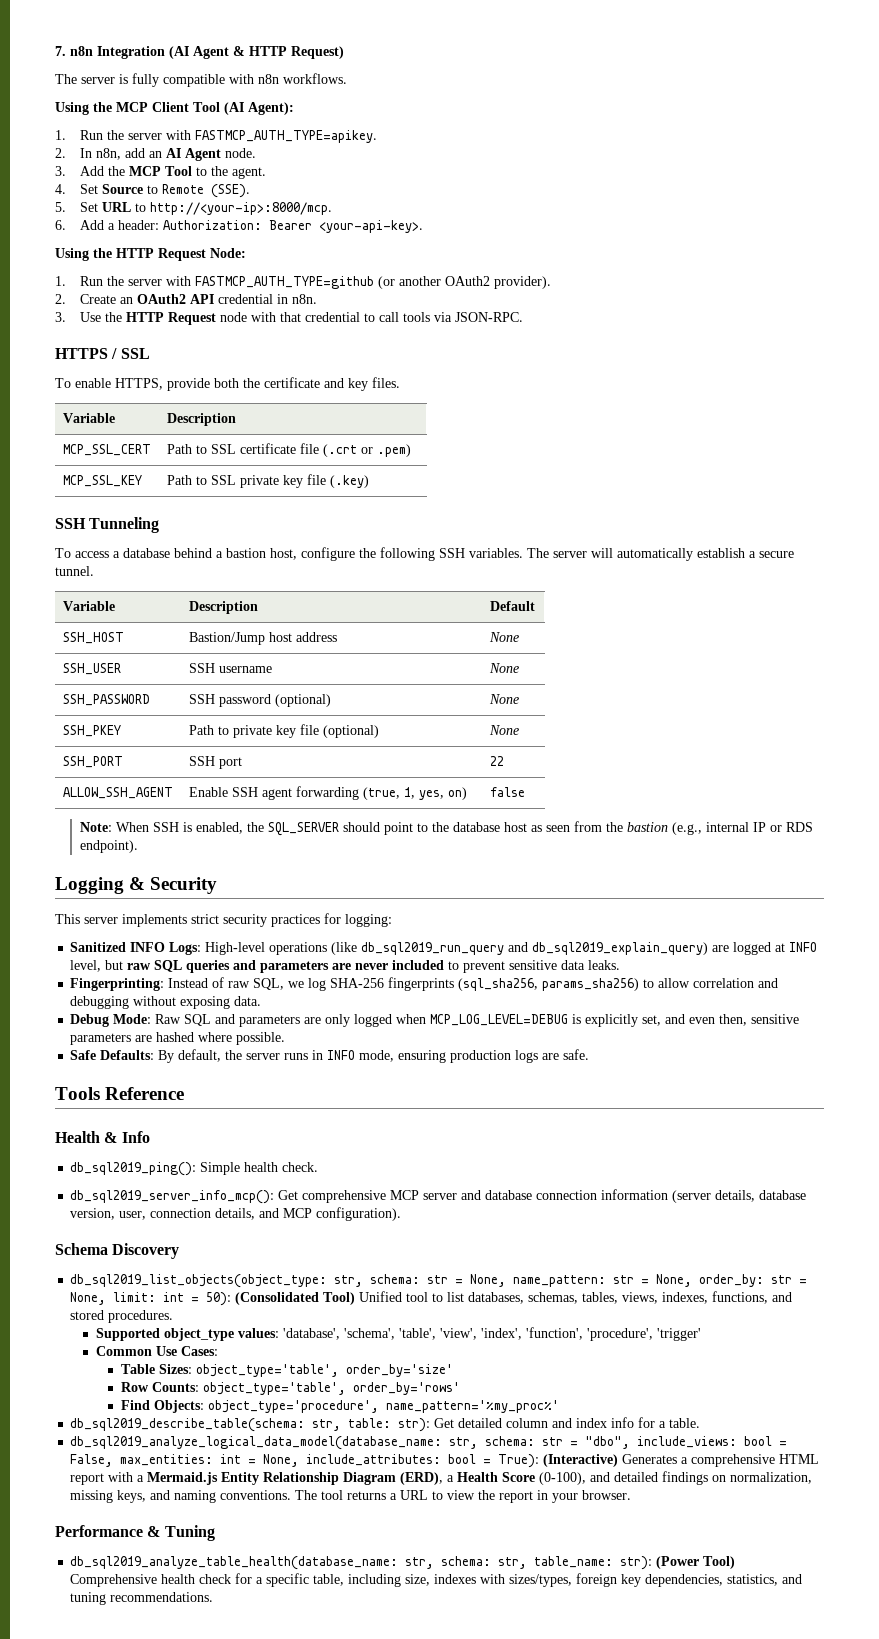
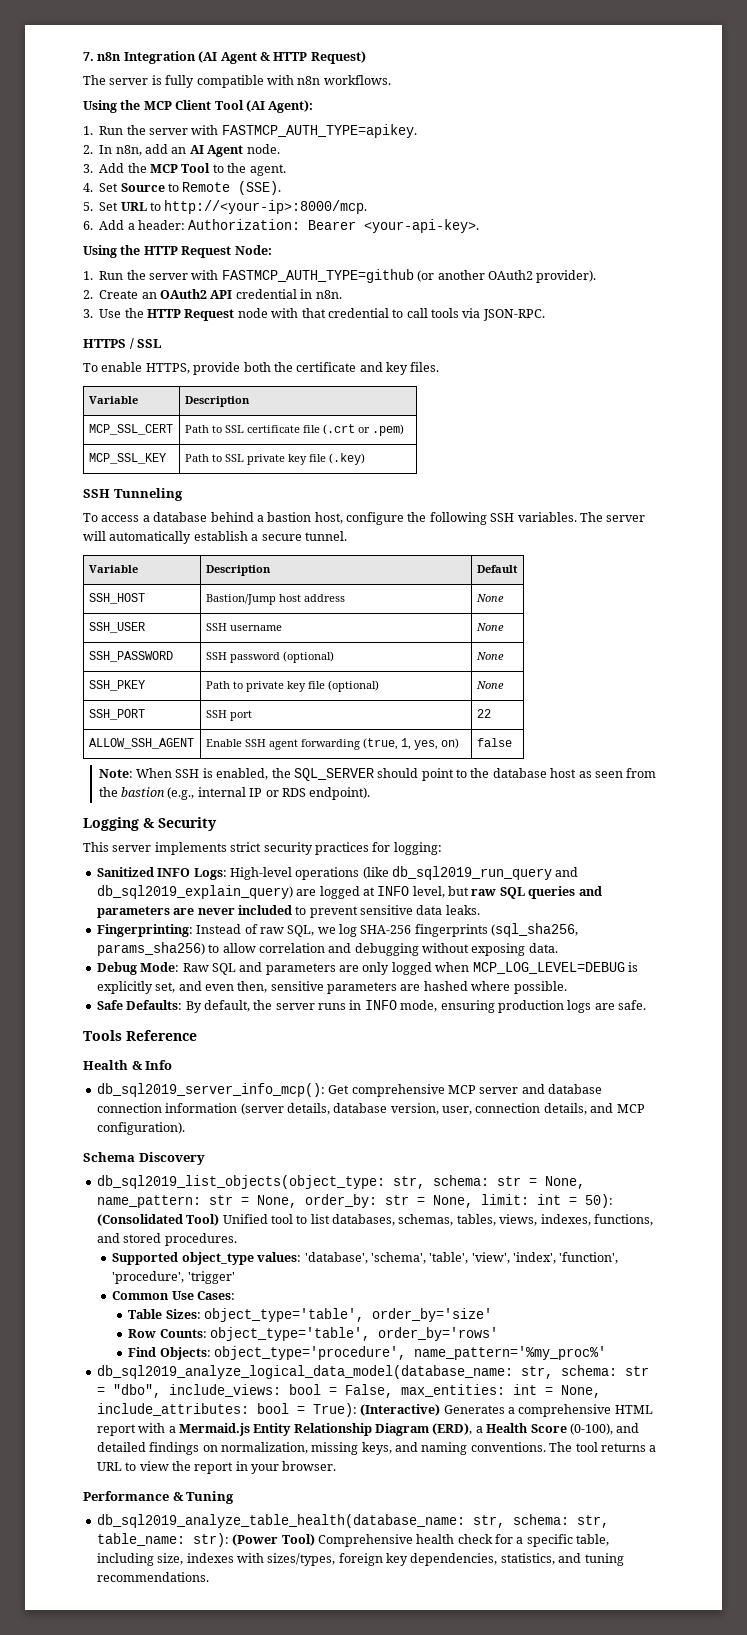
[70,1162,319,1176] // db_sql2019_ping(): Simple health check. -> (173, 1065) none
[70,1417,701,1432] // db_sql2019_describe_table(schema: str, table: str): Get detailed column and index info for a table. -> (606, 1353) none

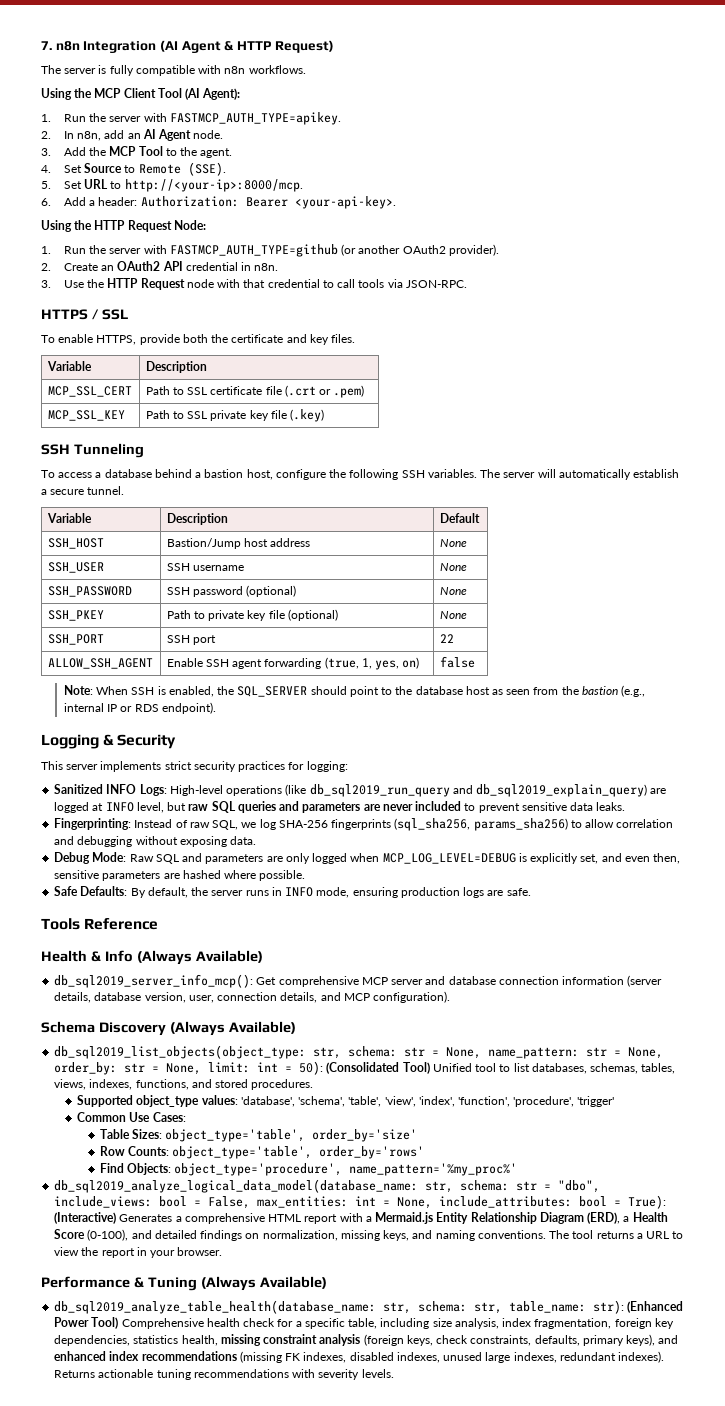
(173, 1065) none -> [136,950,263,965] (Always Available)
(205, 1158) none -> [169,1021,296,1036] (Always Available)
(235, 1497) none -> [200,1276,327,1291] (Always Available)
[232,1534,279,1546] (Power -> [627,1301,684,1313] [54,1317,90,1327] (Enhanced Power
[157,1553,624,1566] [96,1572,209,1582] size, indexes with sizes/types, foreign key dependencies, statistics, and tuning recommendations. -> [432,1318,674,1329] [54,1334,679,1346] [54,1351,665,1363] [54,1369,394,1380] size analysis, index fragmentation, foreign key dependencies, statistics health, missing constraint analysis (foreign keys, check constraints, defaults, primary keys), and enhanced index recommendations (missing FK indexes, disabled indexes, unused large indexes, redundant indexes). Returns actionable tuning recommendations with severity levels.

